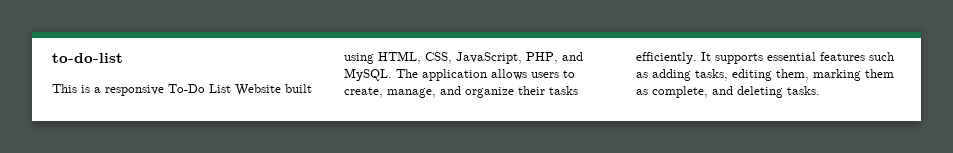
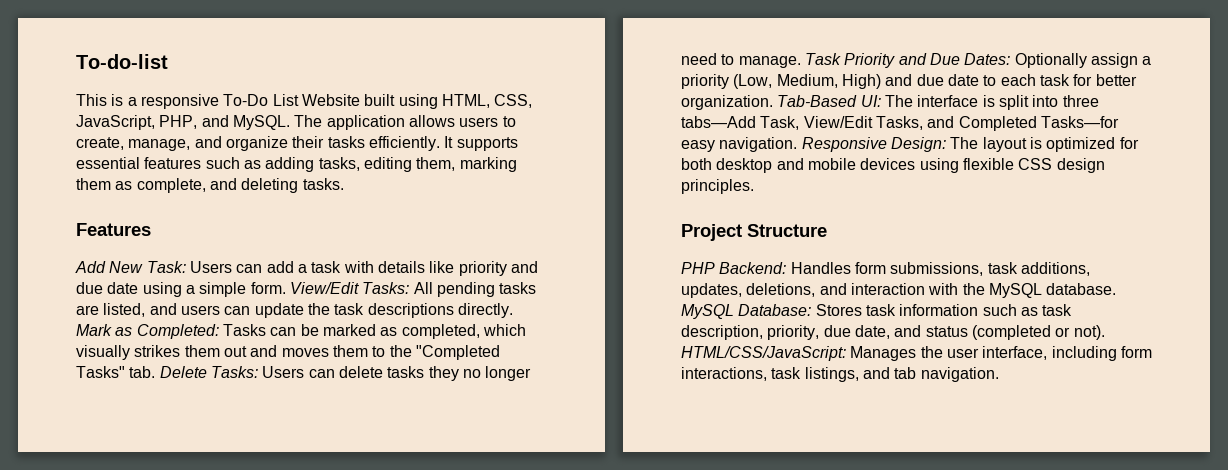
[52,53,123,63] to-do-list -> [76,54,168,69] To-do-list
(820, 90) none -> [76,223,151,236] [75,261,538,276] [76,282,537,297] [76,303,513,318] [76,324,526,339] [76,345,500,360] [76,366,532,381] [681,53,1152,68] [681,74,1137,89] [681,95,1099,110] [681,116,1119,131] [681,137,1139,152] [681,158,1105,173] [681,179,754,194] [681,224,827,241] [681,262,1090,276] [681,283,1117,298] [681,304,1073,319] [681,325,1105,340] [681,346,1152,361] [681,367,999,382] // Features // Add New Task: Users can add a task with details like priority and due date using a simple form. View/Edit Tasks: All pending tasks are listed, and users can update the task descriptions directly. Mark as Completed: Tasks can be marked as completed, which visually strikes them out and moves them to the "Completed Tasks" tab. Delete Tasks: Users can delete tasks they no longer need to manage. Task Priority and Due Dates: Optionally assign a priority (Low, Medium, High) and due date to each task for better organization. Tab-Based UI: The interface is split into three tabs—Add Task, View/Edit Tasks, and Completed Tasks—for easy navigation. Responsive Design: The layout is optimized for both desktop and mobile devices using flexible CSS design principles. // Project Structure // PHP Backend: Handles form submissions, task additions, updates, deletions, and interaction with the MySQL database. MySQL Database: Stores task information such as task description, priority, due date, and status (completed or not). HTML/CSS/JavaScript: Manages the user interface, including form interactions, task listings, and tab navigation.

